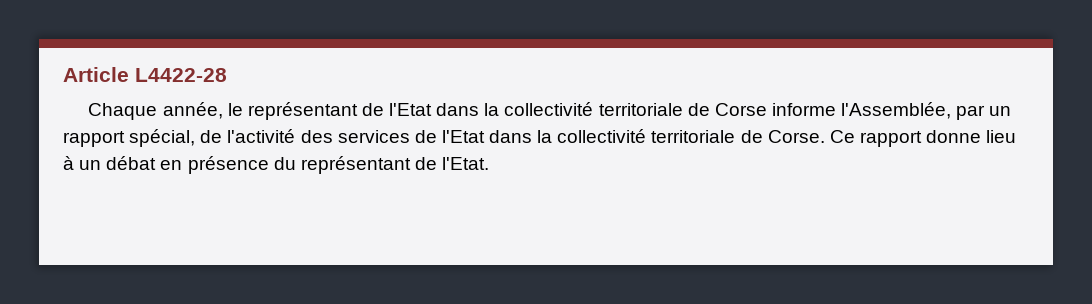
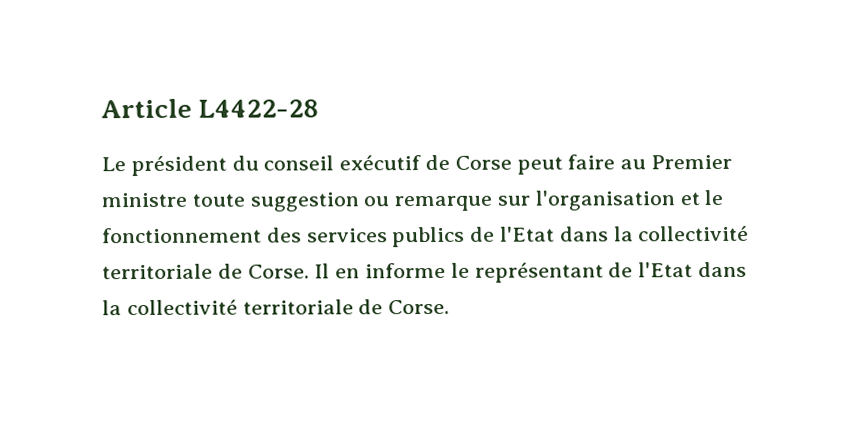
[88,102,223,120] Chaque année, -> [101,154,733,177] [101,189,724,212] [102,225,750,248] [102,262,447,280] Le président du conseil exécutif de Corse peut faire au Premier ministre toute suggestion ou remarque sur l'organisation et le fonctionnement des services publics de l'Etat dans la collectivité territoriale de Corse. Il en informe
[714,102,1012,120] [63,129,1017,147] [63,156,490,174] Corse informe l'Assemblée, par un rapport spécial, de l'activité des services de l'Etat dans la collectivité territoriale de Corse. Ce rapport donne lieu à un débat en présence du représentant de l'Etat. -> [388,299,451,315] Corse.

